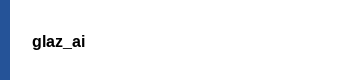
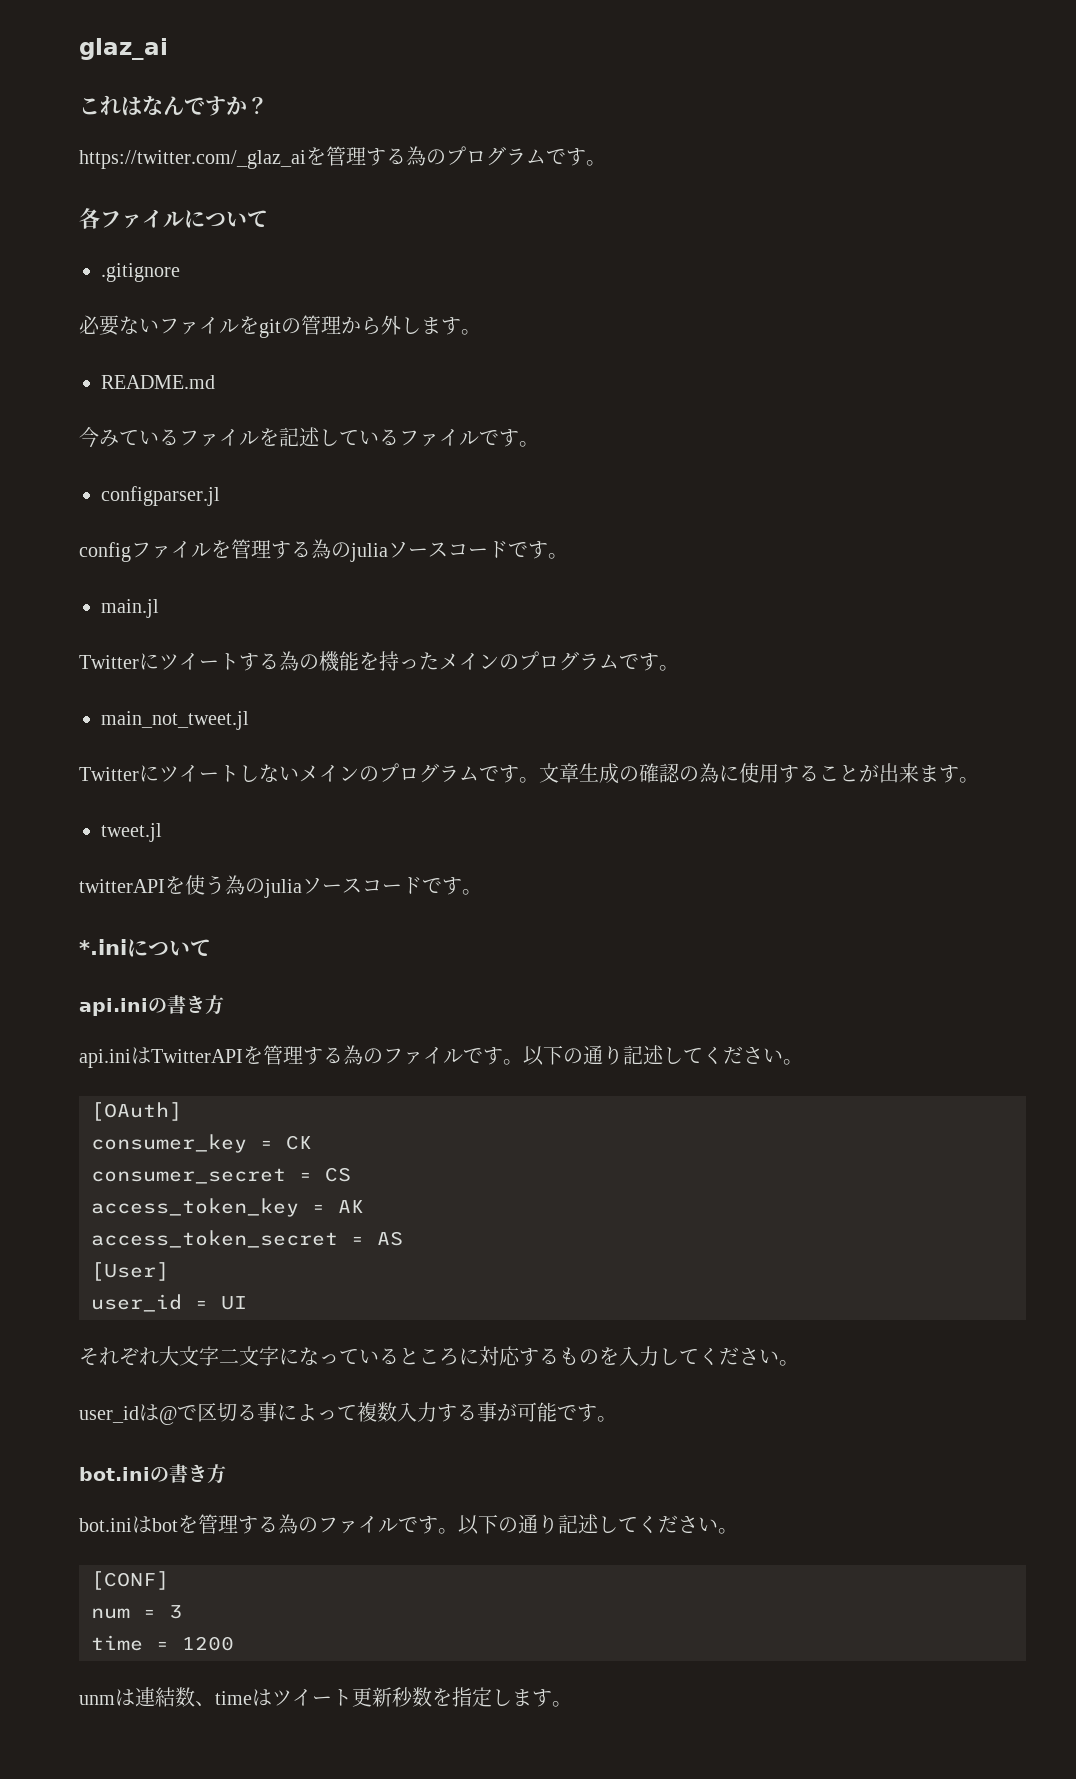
(85, 42) none -> [79,95,268,116] [79,146,606,169] [79,208,268,229] [101,263,180,282] [79,315,481,338] [101,375,215,389] [79,427,539,448] [101,486,220,506] [79,539,568,562] [101,599,159,618] [79,651,679,672] [101,711,249,730] [79,763,979,784] [101,823,162,842] [79,875,482,898] [79,939,211,957] [79,995,224,1016] [79,1045,803,1068] [91,1102,182,1121] [91,1134,312,1153] [91,1167,351,1184] [91,1198,364,1217] [91,1230,403,1248] [91,1262,169,1281] [91,1294,247,1312] [79,1346,799,1366] [79,1402,617,1425] [79,1464,226,1484] [79,1514,738,1535] [91,1571,169,1590] [91,1605,182,1619] [91,1635,234,1651] [79,1687,572,1707] // これはなんですか？ // https://twitter.com/_glaz_aiを管理する為のプログラムです。 // 各ファイルについて // .gitignore // 必要ないファイルをgitの管理から外します。 // README.md // 今みているファイルを記述しているファイルです。 // configparser.jl // configファイルを管理する為のjuliaソースコードです。 // main.jl // Twitterにツイートする為の機能を持ったメインのプログラムです。 // main_not_tweet.jl // Twitterにツイートしないメインのプログラムです。文章生成の確認の為に使用することが出来ます。 // tweet.jl // twitterAPIを使う為のjuliaソースコードです。 // *.iniについて // api.iniの書き方 // api.iniはTwitterAPIを管理する為のファイルです。以下の通り記述してください。 // [OAuth] // consumer_key = CK // consumer_secret = CS // access_token_key = AK // access_token_secret = AS // [User] // user_id = UI // それぞれ大文字二文字になっているところに対応するものを入力してください。 // user_idは@で区切る事によって複数入力する事が可能です。 // bot.iniの書き方 // bot.iniはbotを管理する為のファイルです。以下の通り記述してください。 // [CONF] // num = 3 // time = 1200 // unmは連結数、timeはツイート更新秒数を指定します。

